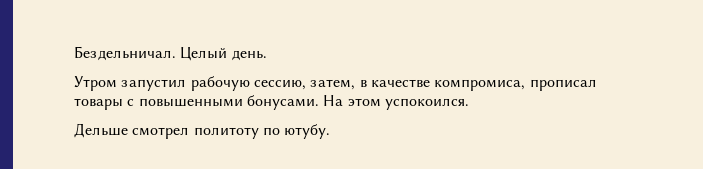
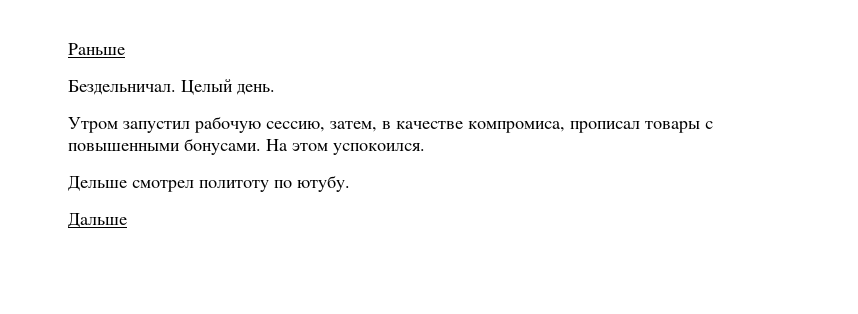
(74, 53) none -> [68,43,125,55] Раньше //
(331, 131) none -> [68,213,127,228] // Дальше

